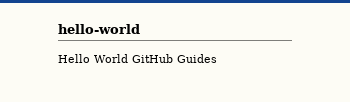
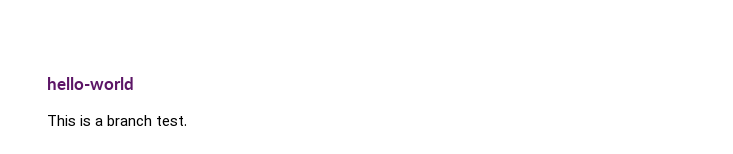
[58,54,217,63] Hello World GitHub Guides -> [47,115,188,126] This is a branch test.

